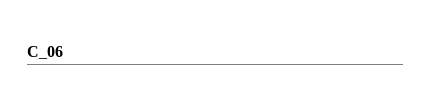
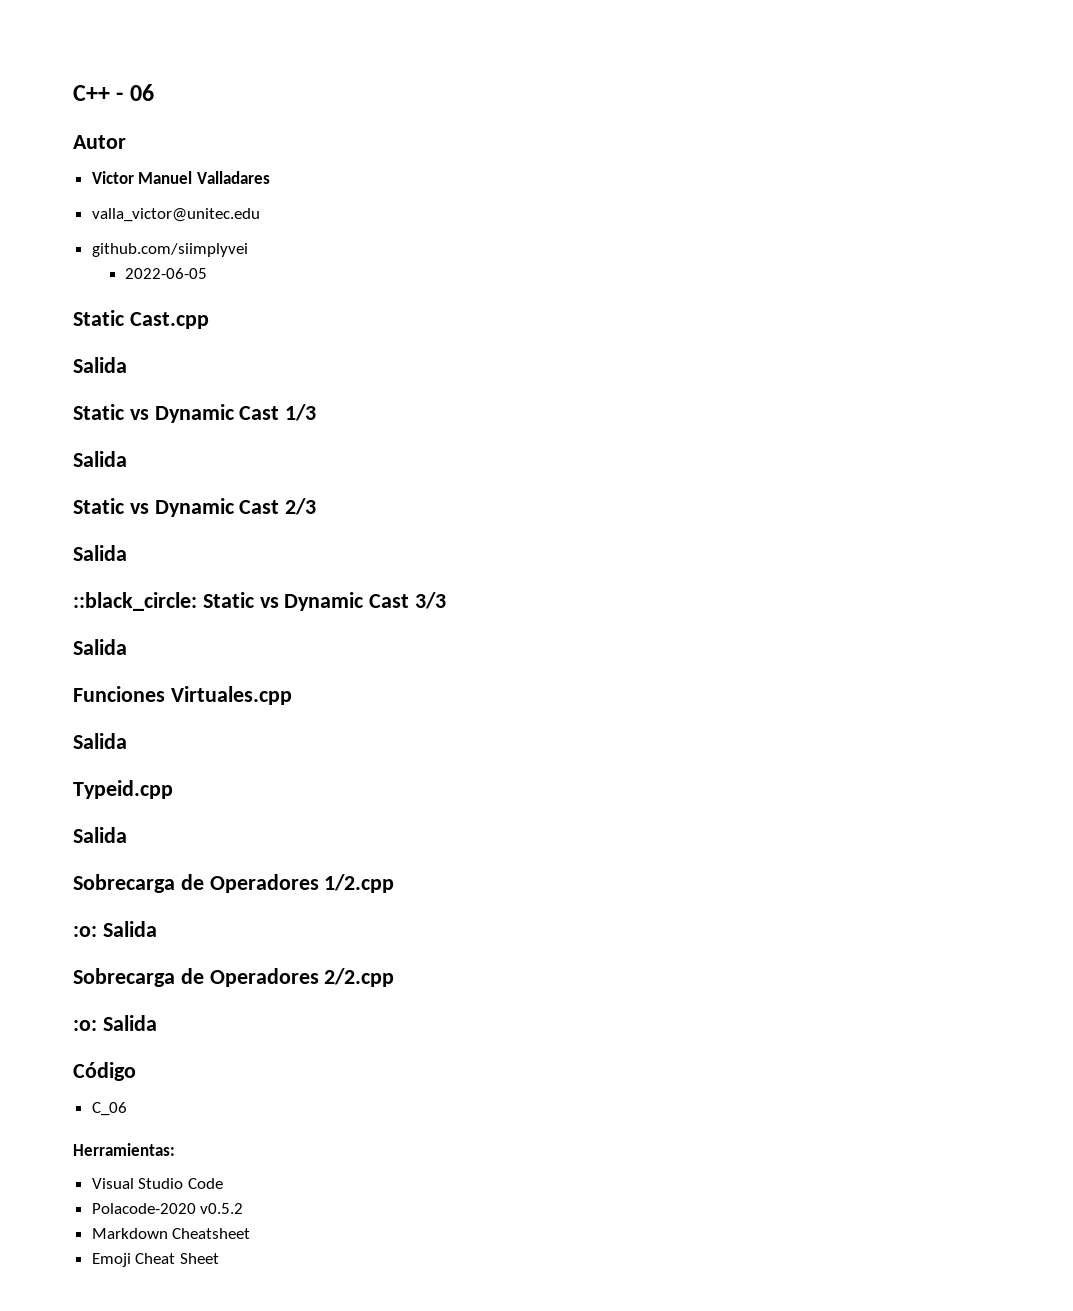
[27,46,63,59] C_06 -> [73,84,154,101] [73,135,126,149] [91,171,270,184] [91,208,260,222] [91,243,248,257] [125,268,208,279] [73,310,209,329] [73,357,127,373] [73,404,317,423] [73,451,127,467] [73,498,317,517] [73,545,127,561] [73,592,447,611] [73,639,127,655] [73,686,292,705] [73,733,127,749] [73,780,173,799] [73,827,127,843] [73,874,395,893] [73,921,157,937] [73,968,395,987] [73,1015,157,1031] [73,1062,136,1081] [91,1102,127,1116] [73,1143,175,1156] [91,1178,223,1189] [91,1203,244,1214] [91,1228,251,1239] [91,1253,219,1267] C++ - 06 // Autor // Victor Manuel Valladares // valla_victor@unitec.edu // github.com/siimplyvei // 2022-06-05 // Static Cast.cpp // Salida // Static vs Dynamic Cast 1/3 // Salida // Static vs Dynamic Cast 2/3 // Salida // ::black_circle: Static vs Dynamic Cast 3/3 // Salida // Funciones Virtuales.cpp // Salida // Typeid.cpp // Salida // Sobrecarga de Operadores 1/2.cpp // :o: Salida // Sobrecarga de Operadores 2/2.cpp // :o: Salida // Código // C_06 // Herramientas: // Visual Studio Code // Polacode-2020 v0.5.2 // Markdown Cheatsheet // Emoji Cheat Sheet

